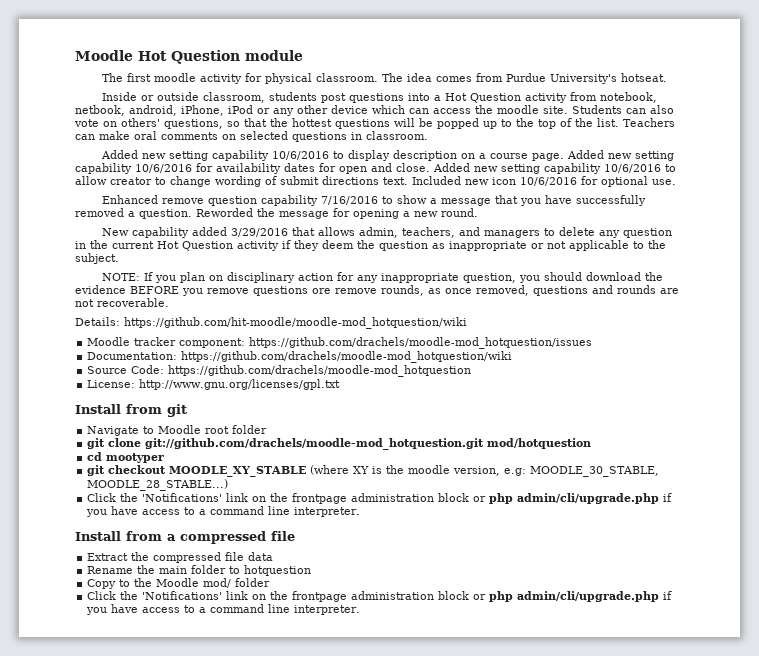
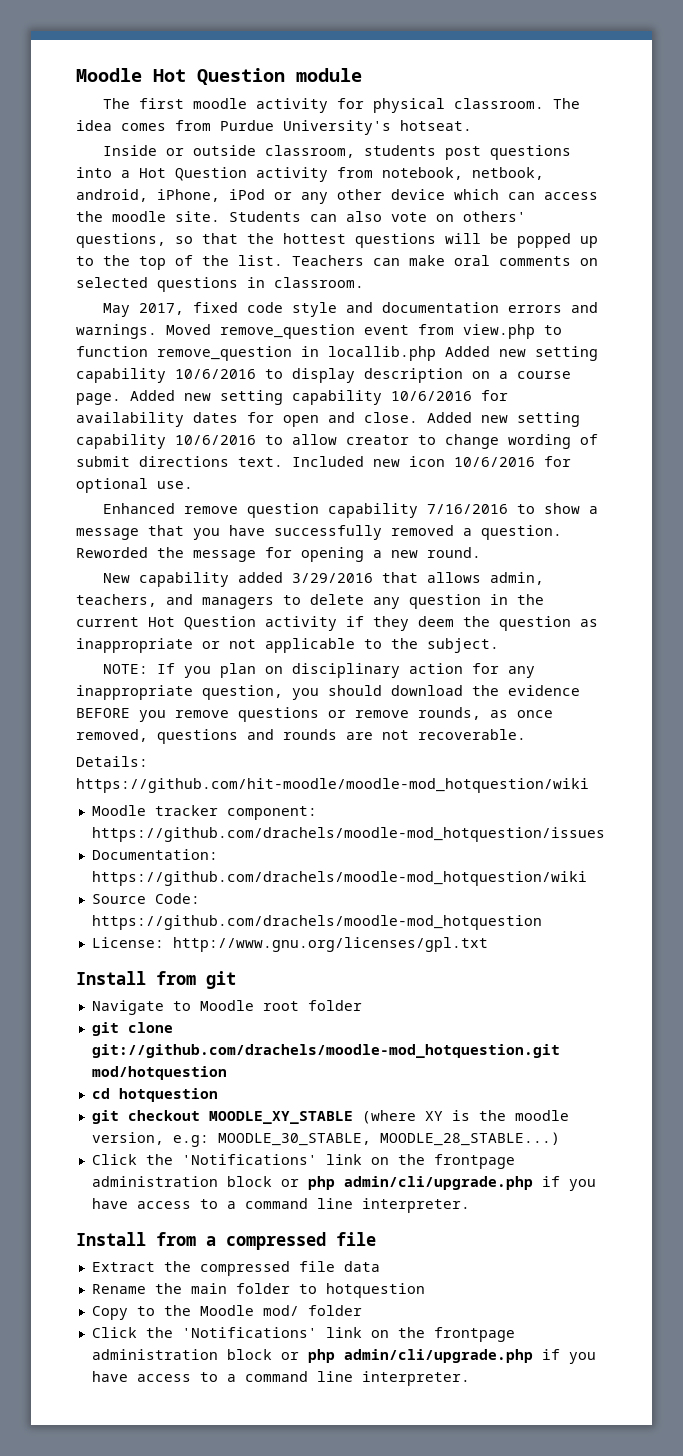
(428, 135) none -> [103,302,599,317] [76,324,562,339] [76,346,436,361] May 2017, fixed code style and documentation errors and warnings. Moved remove_question event from view.php to function remove_question in locallib.php
[312,288,331,294] ore -> [328,710,346,718] or
[106,453,165,463] mootyper -> [118,1088,218,1102] hotquestion

